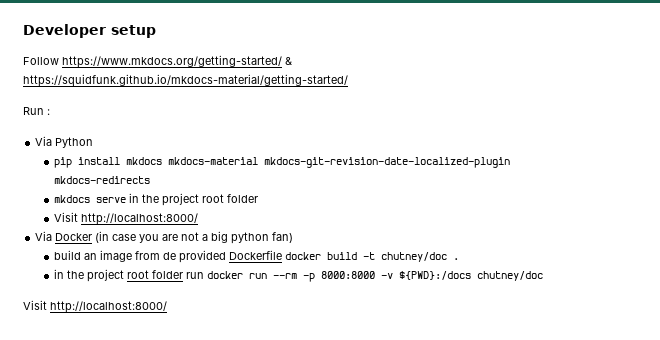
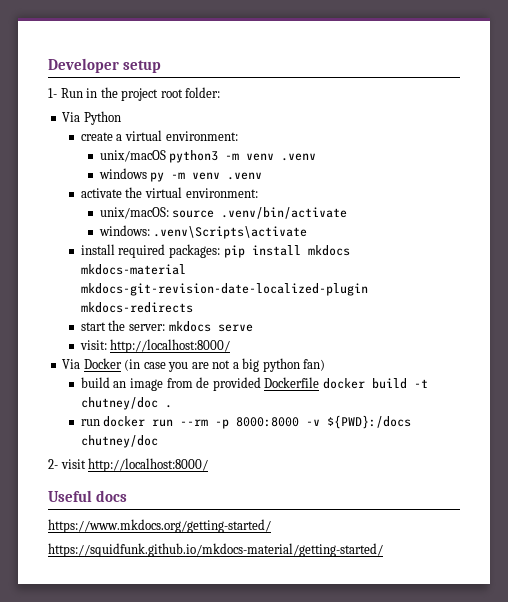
[23,55,292,68] [23,74,348,87] [23,107,50,115] [35,136,94,148] Follow https://www.mkdocs.org/getting-started/ & https://squidfunk.github.io/mkdocs-material/getting-started/ // Run : // Via Python // -> [48,87,221,101] [62,111,121,125] [80,130,238,141] [99,150,317,163] [98,168,263,182] [80,187,258,198] [99,207,348,219] [98,225,308,239] [80,244,220,258] 1- Run in the project root folder: // Via Python // create a virtual environment: // unix/macOS python3 -m venv .venv // windows py -m venv .venv // activate the virtual environment: // unix/macOS: source .venv/bin/activate // windows: .venv\Scripts\activate // install required packages:
(150, 180) none -> [80,320,165,331] start the server:
[128,193,258,206] [53,212,78,222] in the project root folder // Visit -> [79,340,107,350] // visit:
[53,269,183,282] in the project root folder -> (172, 406) none
[23,300,167,313] Visit http://localhost:8000/ -> [48,458,209,472] [48,490,128,502] [48,519,271,533] [48,543,383,557] 2- visit http://localhost:8000/ // Useful docs // https://www.mkdocs.org/getting-started/ // https://squidfunk.github.io/mkdocs-material/getting-started/

